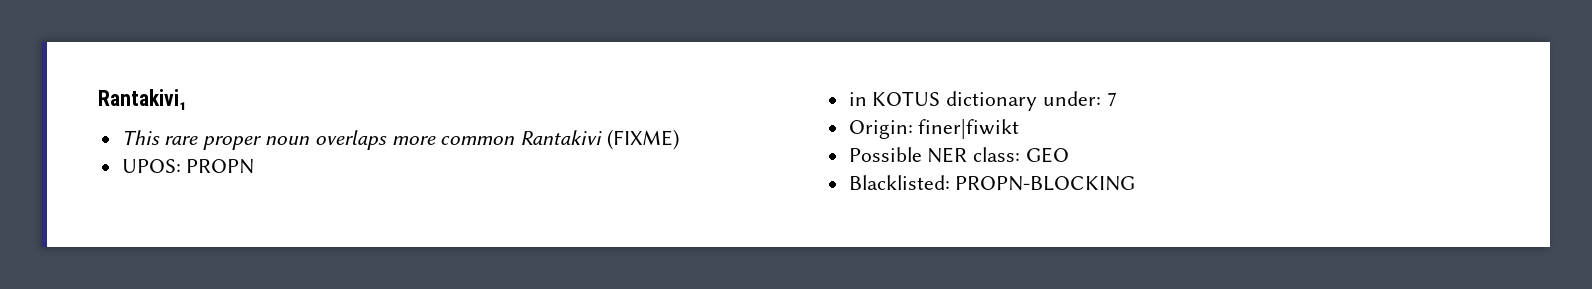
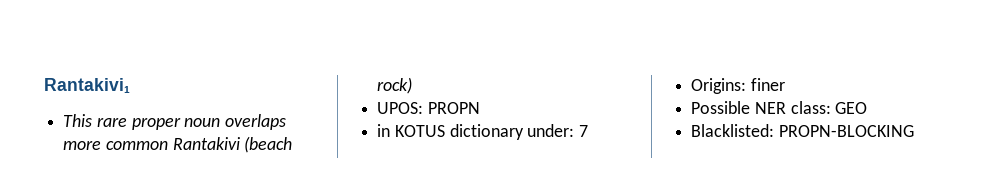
[607,129,680,150] (FIXME) -> [244,136,293,153] [377,77,413,94] (beach rock)
[848,119,1020,139] Origin: finer|fiwikt -> [691,78,785,94] Origins: finer

